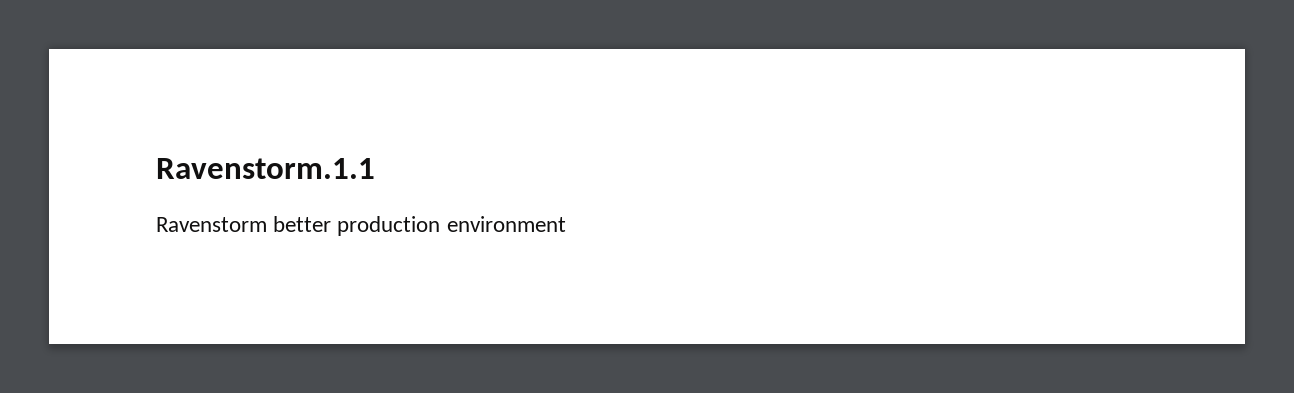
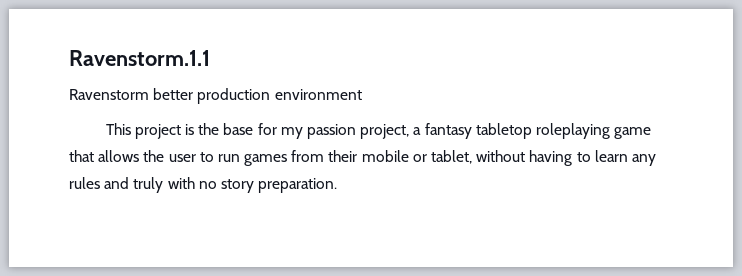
(566, 224) none -> [105,123,652,139] [69,150,656,166] [69,177,338,193] // This project is the base for my passion project, a fantasy tabletop roleplaying game that allows the user to run games from their mobile or tablet, without having to learn any rules and truly with no story preparation.

